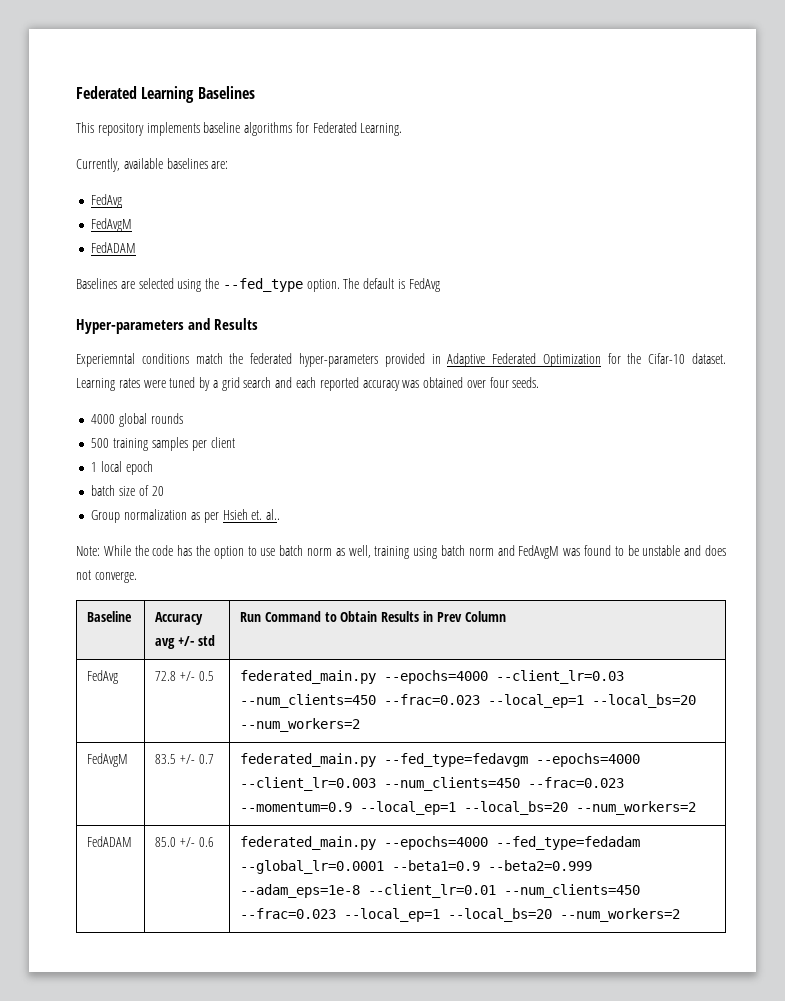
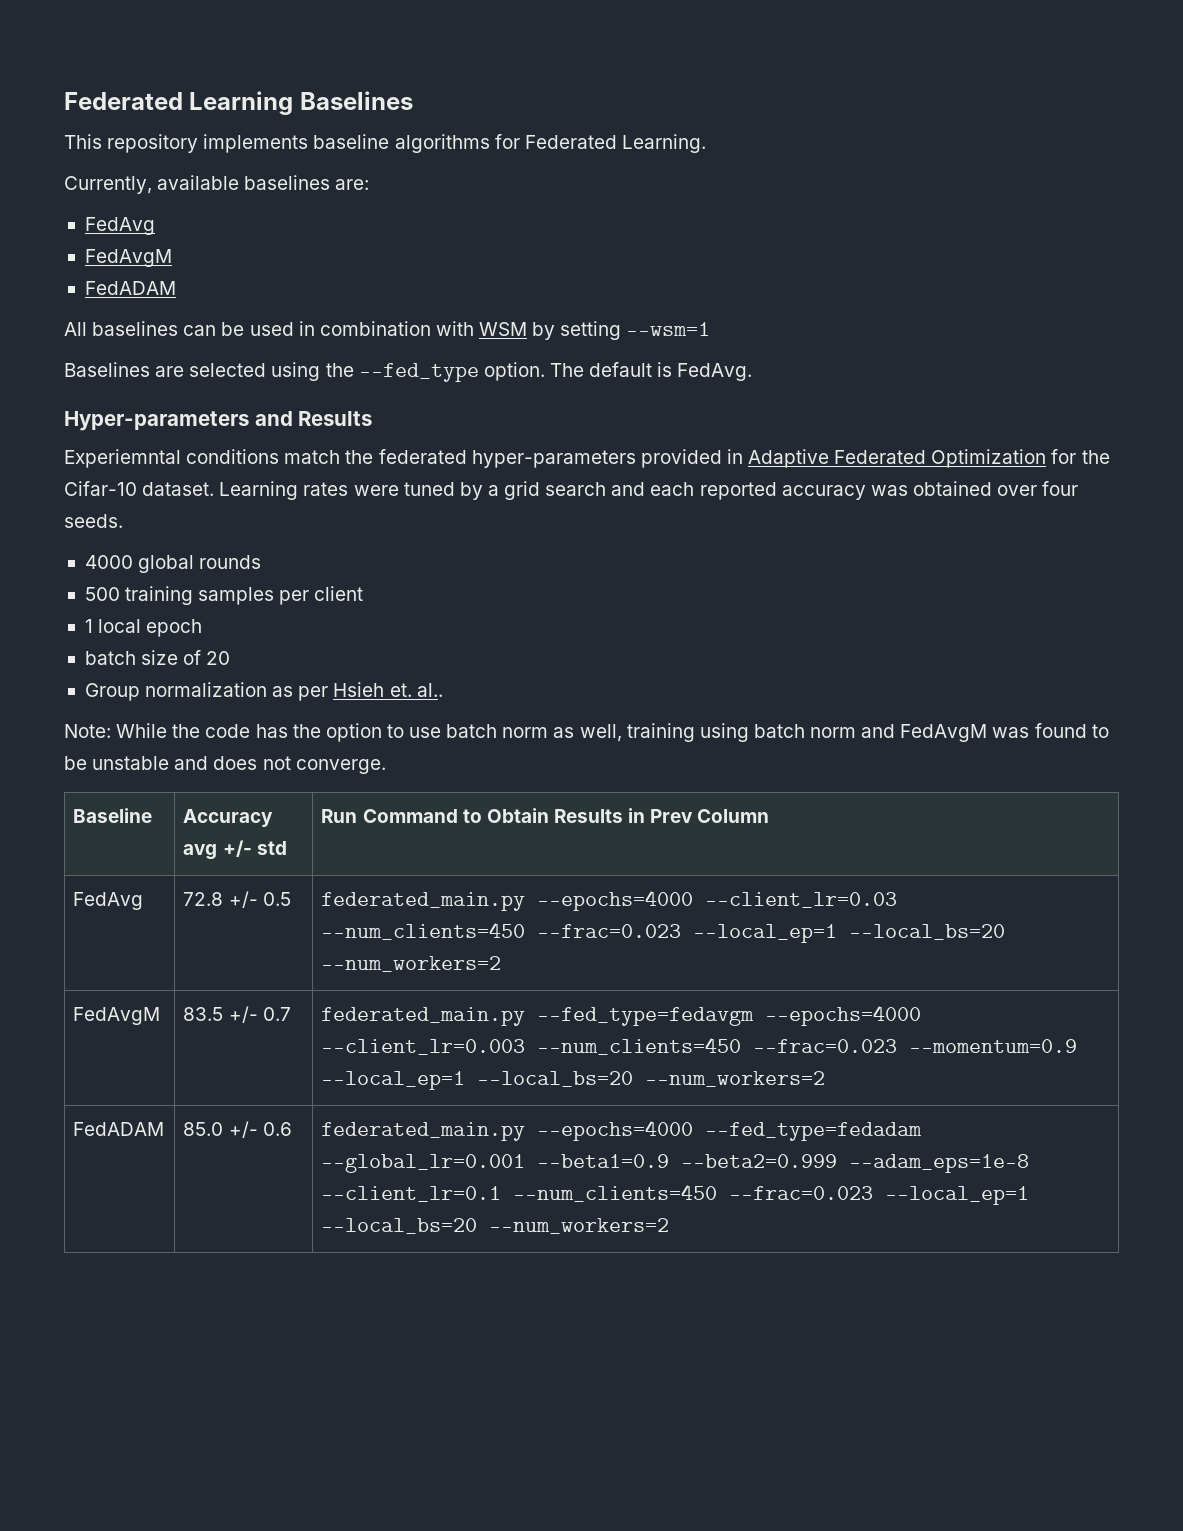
(137, 247) none -> [64,321,711,340] // All baselines can be used in combination with WSM by setting --wsm=1
[408,278,440,292] FedAvg -> [677,363,753,381] FedAvg.
[240,860,385,874] --global_lr=0.0001 -> [321,1154,526,1173] --global_lr=0.001
[368,884,497,898] --client_lr=0.01 -> [321,1186,502,1202] --client_lr=0.1

